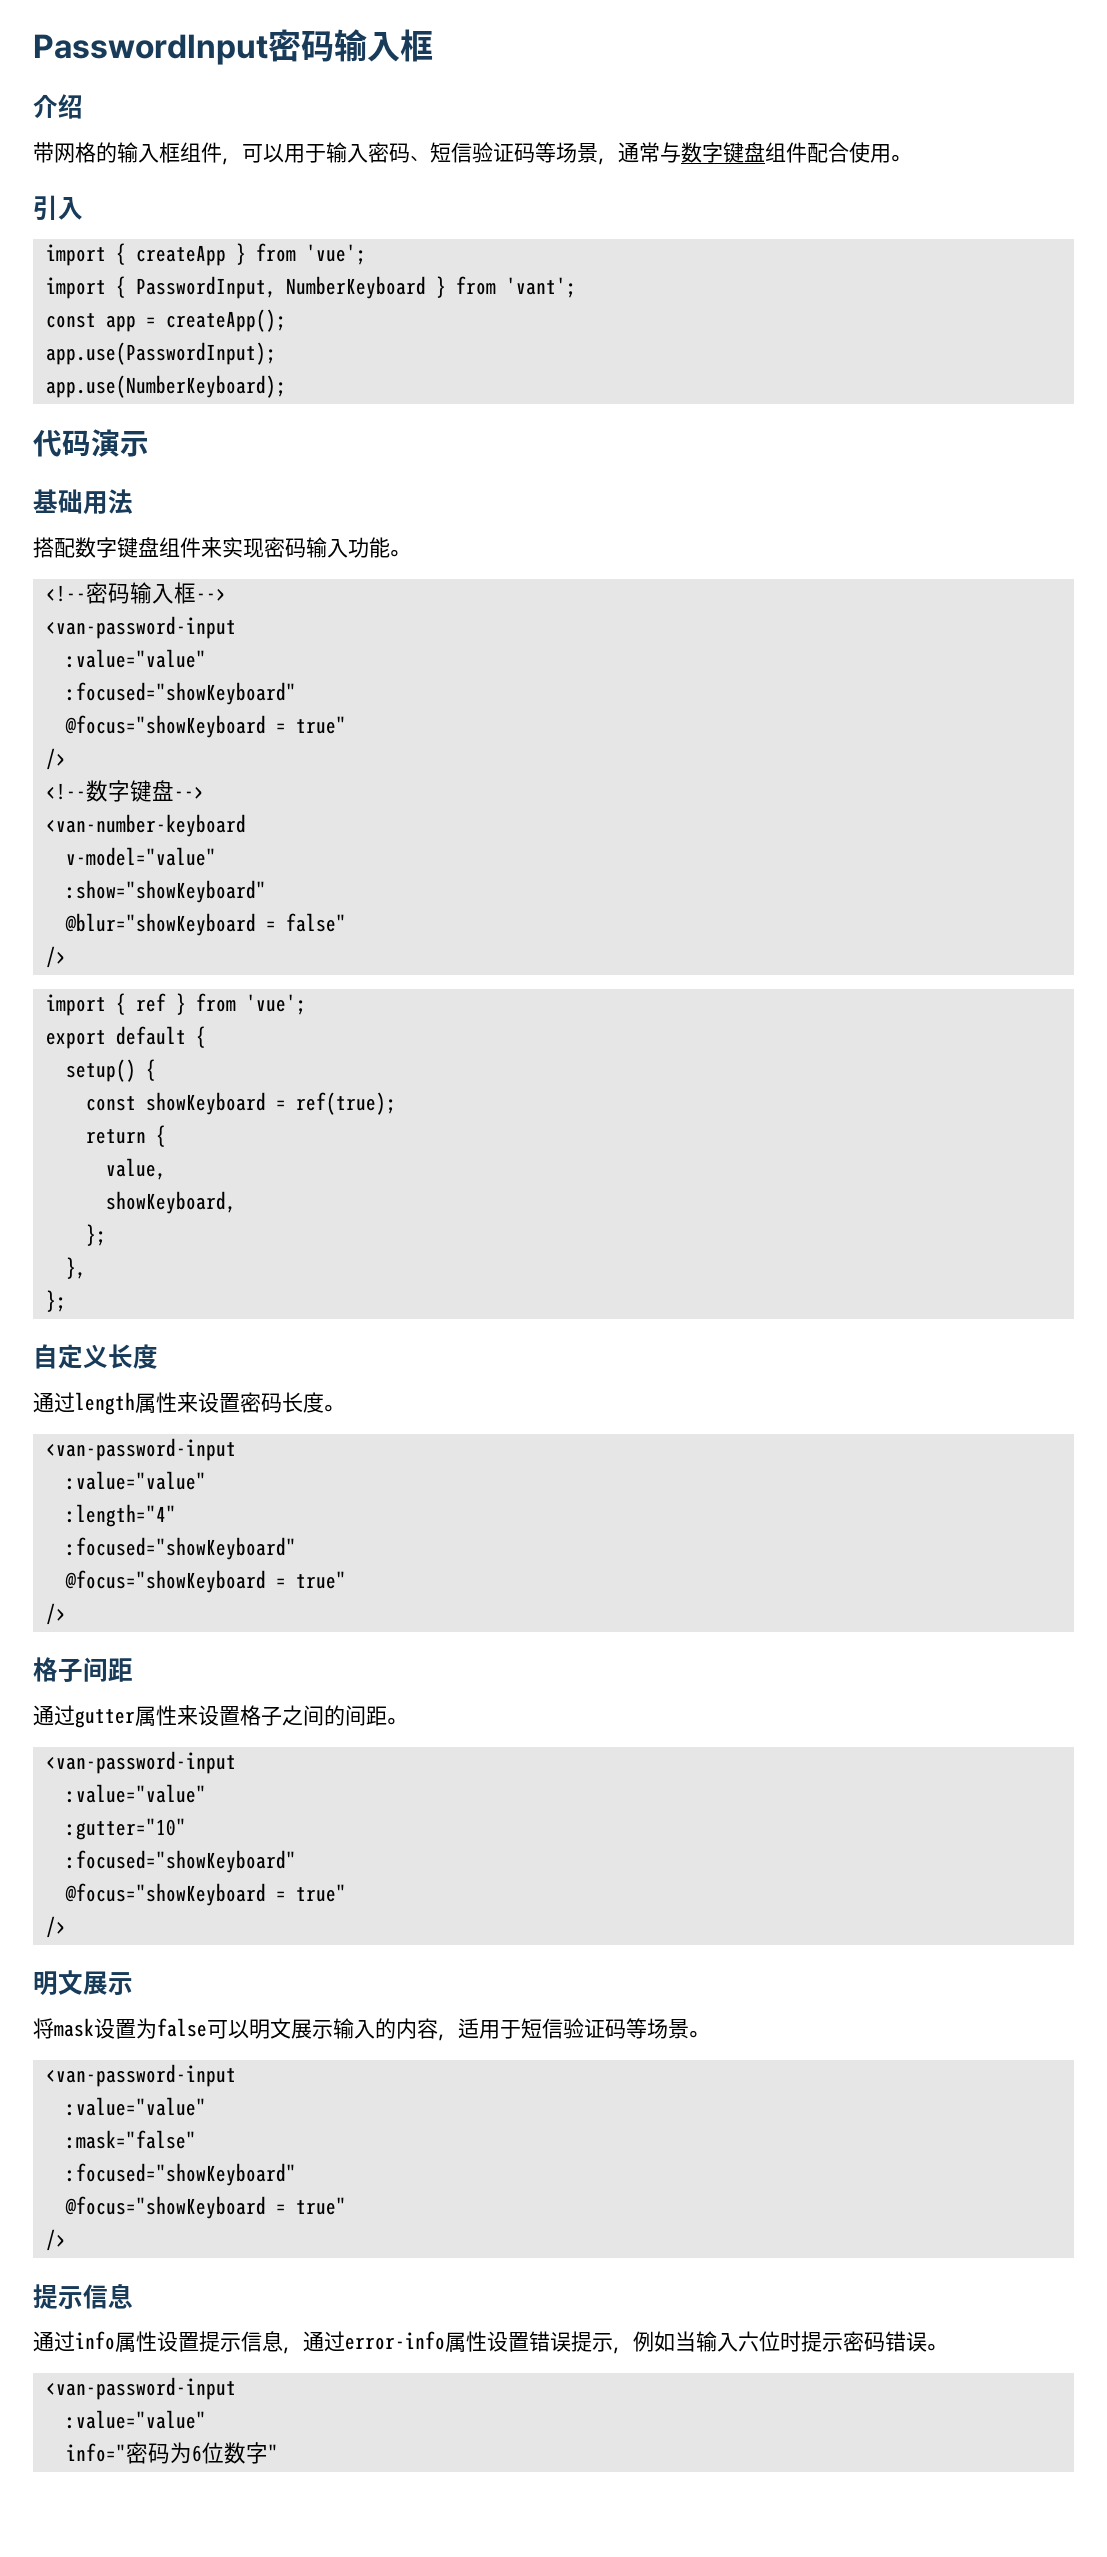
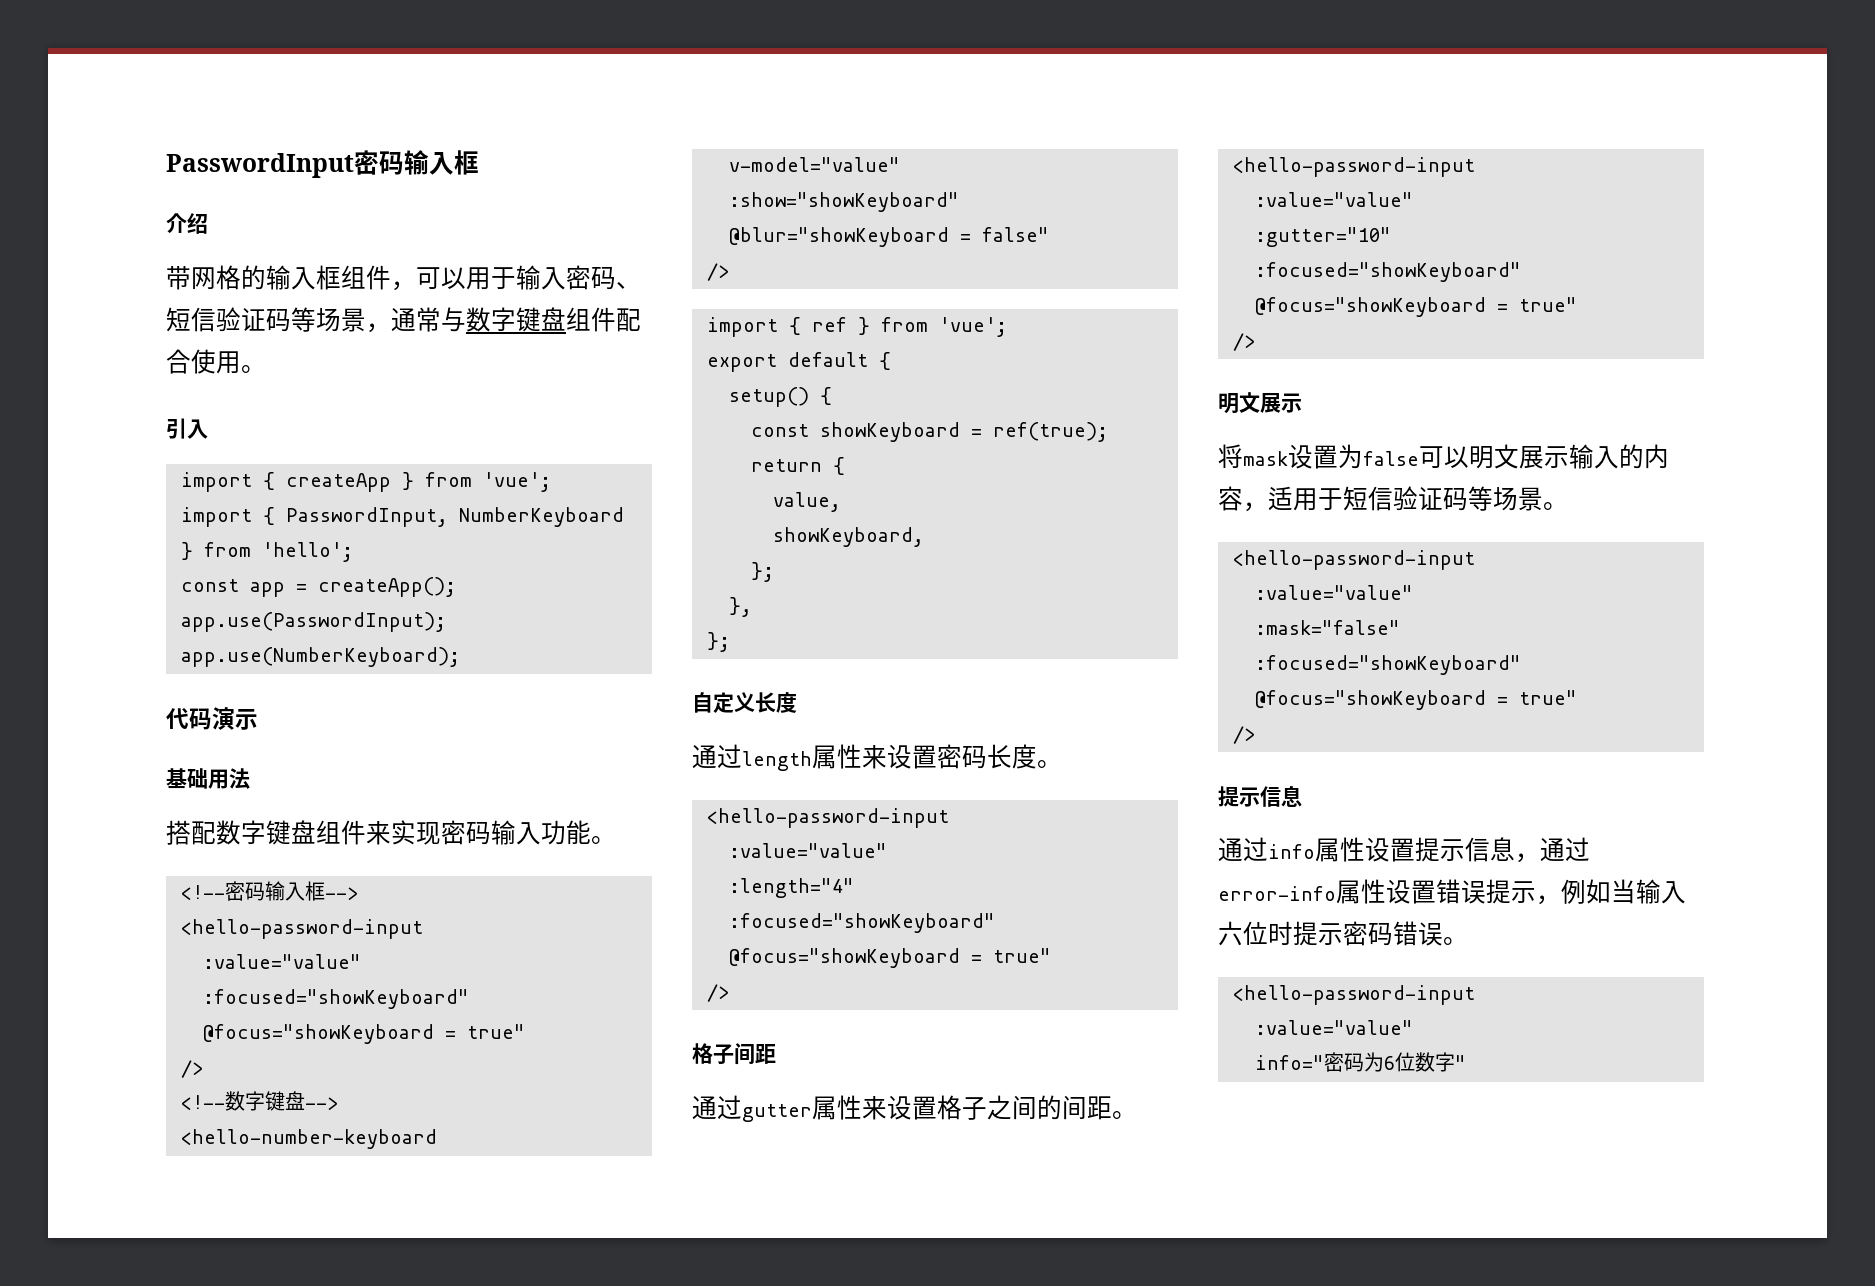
[505,277,576,298] 'vant'; -> [261,542,353,562] 'hello';
[45,616,236,639] <van-password-input -> [180,919,423,939] <hello-password-input
[45,814,246,837] <van-number-keyboard -> [180,1129,437,1149] <hello-number-keyboard
[45,1438,236,1461] <van-password-input -> [706,808,949,828] <hello-password-input
[45,1751,236,1774] <van-password-input -> [1232,157,1475,177] <hello-password-input
[45,2064,236,2087] <van-password-input -> [1232,550,1475,570] <hello-password-input
[45,2377,236,2400] <van-password-input -> [1232,985,1475,1005] <hello-password-input

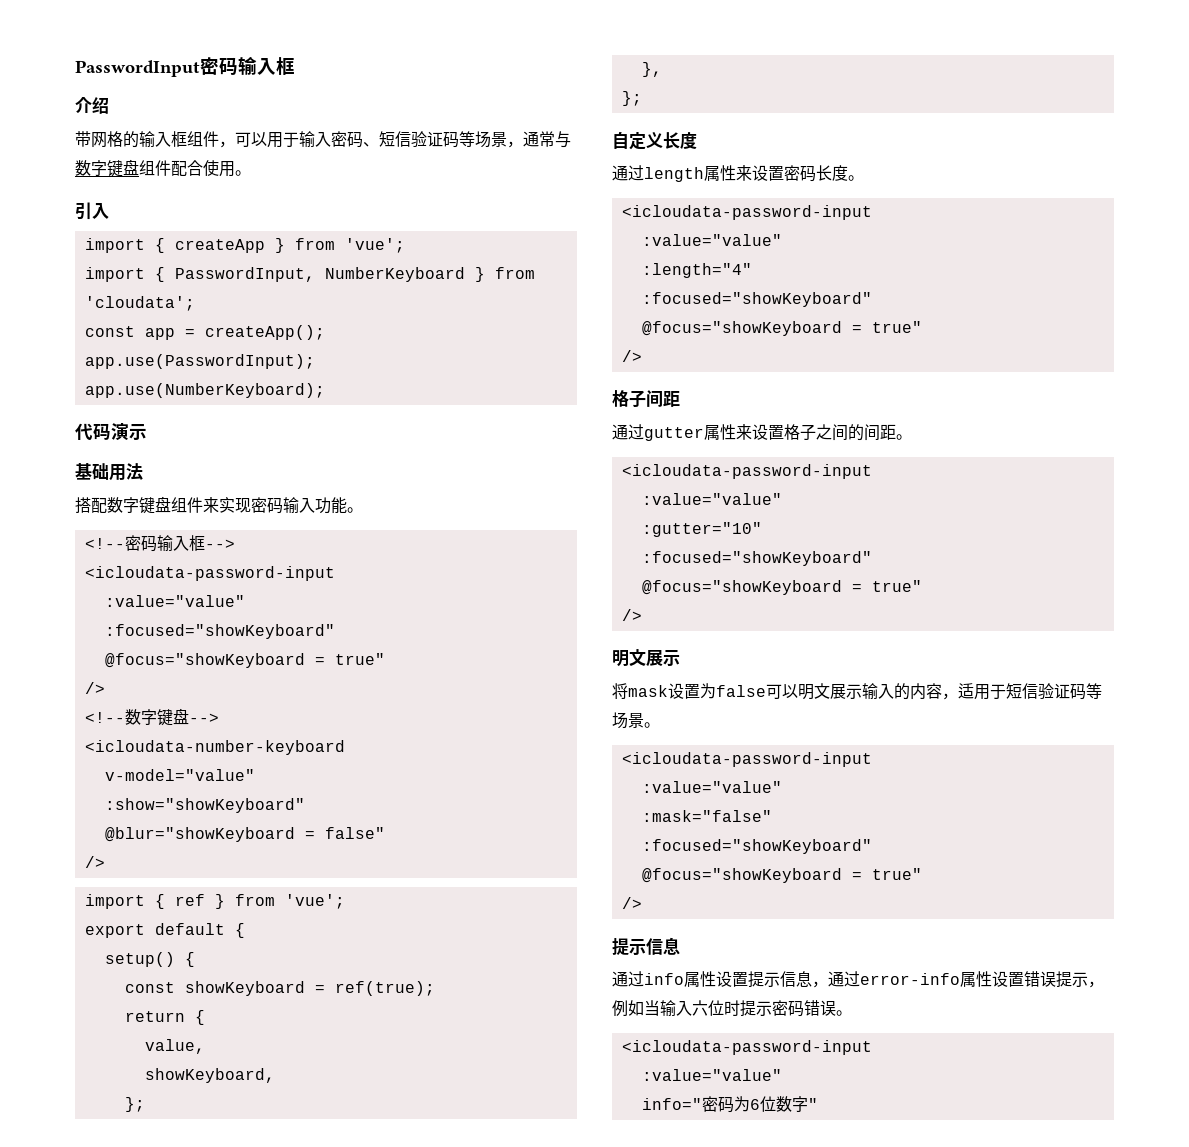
[261,542,353,562] 'hello'; -> [84,296,195,311] 'cloudata';
[180,919,423,939] <hello-password-input -> [84,566,335,581] <icloudata-password-input
[180,1129,437,1149] <hello-number-keyboard -> [84,740,345,755] <icloudata-number-keyboard
[706,808,949,828] <hello-password-input -> [621,205,872,220] <icloudata-password-input
[1232,157,1475,177] <hello-password-input -> [621,464,872,479] <icloudata-password-input
[1232,550,1475,570] <hello-password-input -> [621,752,872,767] <icloudata-password-input
[1232,985,1475,1005] <hello-password-input -> [621,1040,872,1055] <icloudata-password-input

